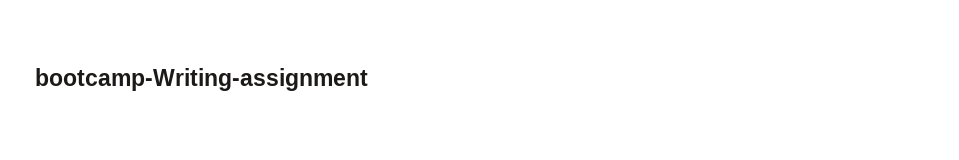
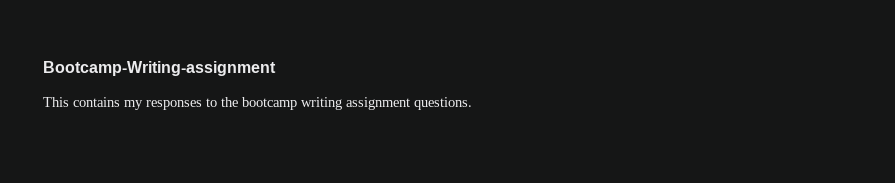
[35,68,368,91] bootcamp-Writing-assignment -> [43,61,276,76] [43,97,472,110] Bootcamp-Writing-assignment // This contains my responses to the bootcamp writing assignment questions.

